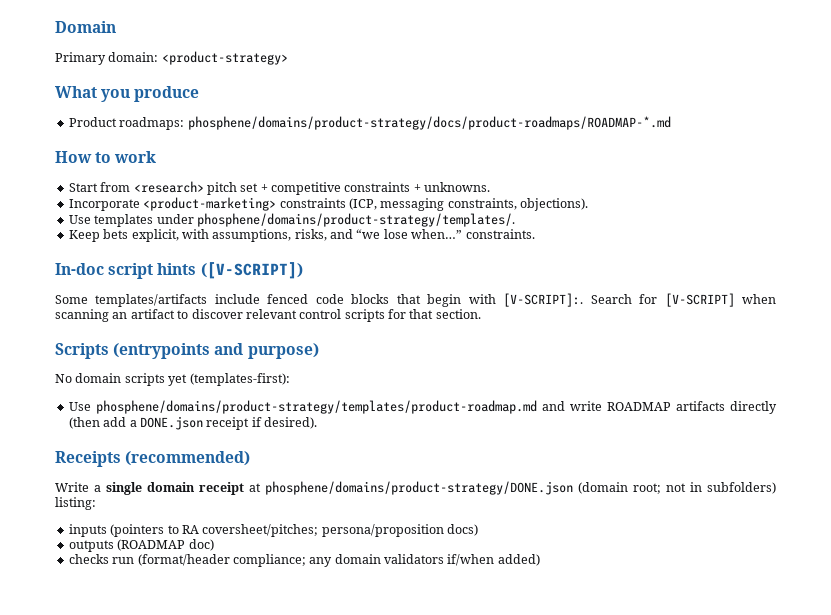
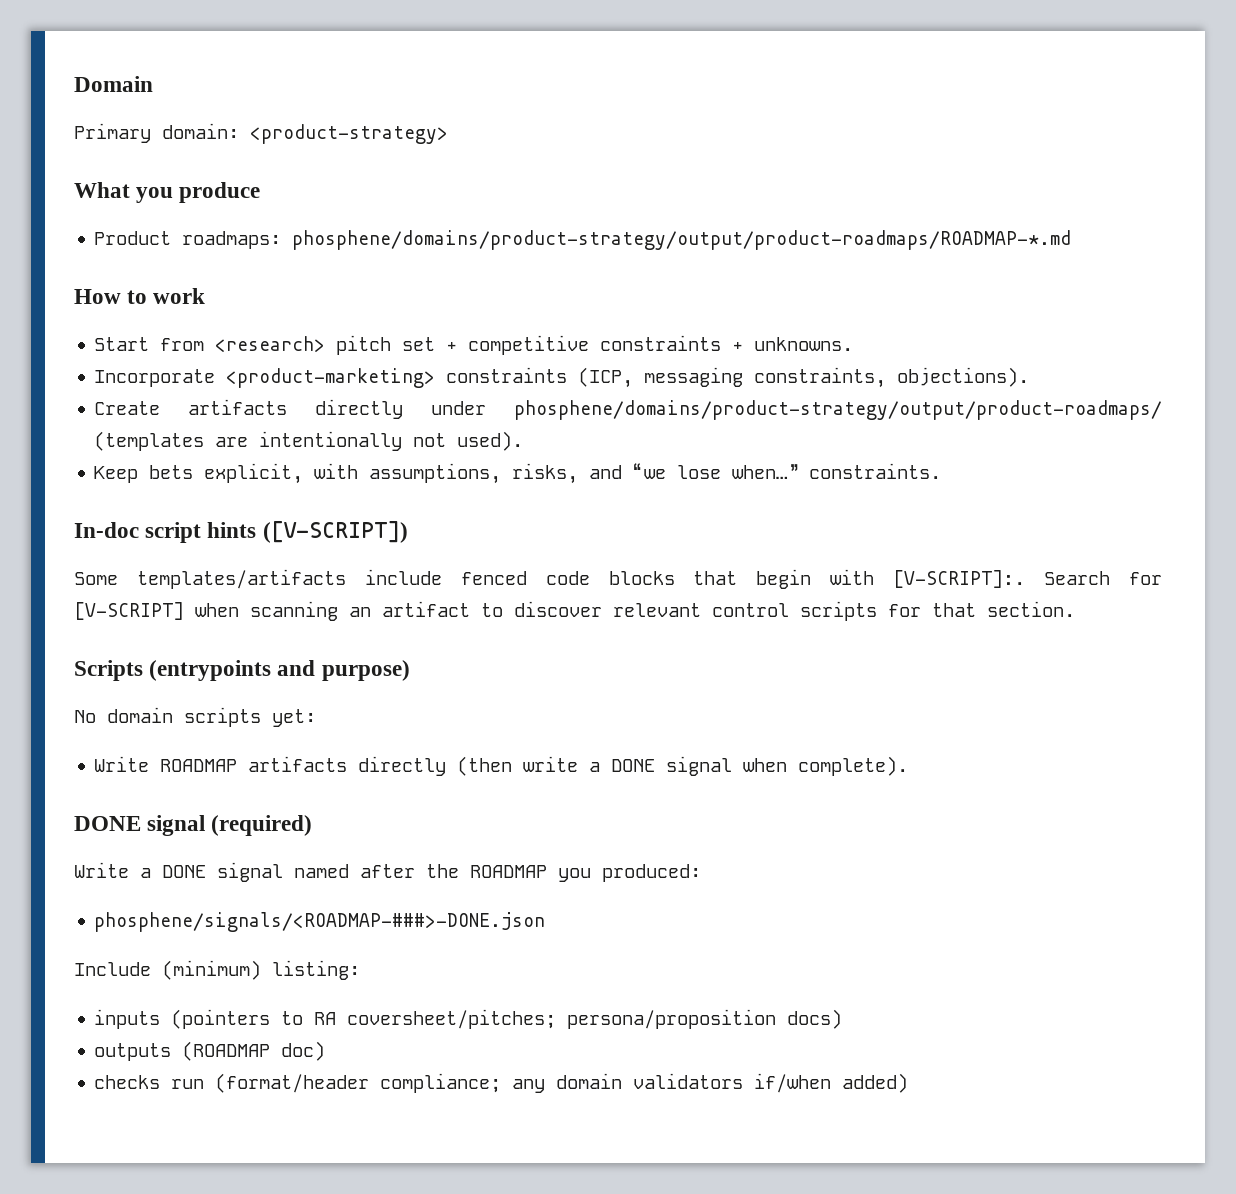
[187,116,671,130] phosphene/domains/product-strategy/docs/product-roadmaps/ROADMAP-*.md -> [292,230,1072,250] phosphene/domains/product-strategy/output/product-roadmaps/ROADMAP-*.md
[68,213,515,227] Use templates under phosphene/domains/product-strategy/templates/. -> [94,399,1162,420] [94,431,524,451] Create artifacts directly under phosphene/domains/product-strategy/output/product-roadmaps/ (templates are intentionally not used).
[168,373,290,386] [68,400,777,414] [68,416,317,430] [55,451,251,467] [55,481,776,495] yet (templates-first): // Use phosphene/domains/product-strategy/templates/product-roadmap.md and write ROADMAP artifacts directly (then add a DONE.json receipt if desired). // Receipts (recommended) // Write a single domain receipt at phosphene/domains/product-strategy/DONE.json (domain root; not in subfolders) -> [272,709,316,727] [94,756,909,776] [74,815,313,836] [74,862,701,882] [94,912,546,932] [74,960,261,980] yet: // Write ROADMAP artifacts directly (then write a DONE signal when complete). // DONE signal (required) // Write a DONE signal named after the ROADMAP you produced: // phosphene/signals/<ROADMAP-###>-DONE.json // Include (minimum)

